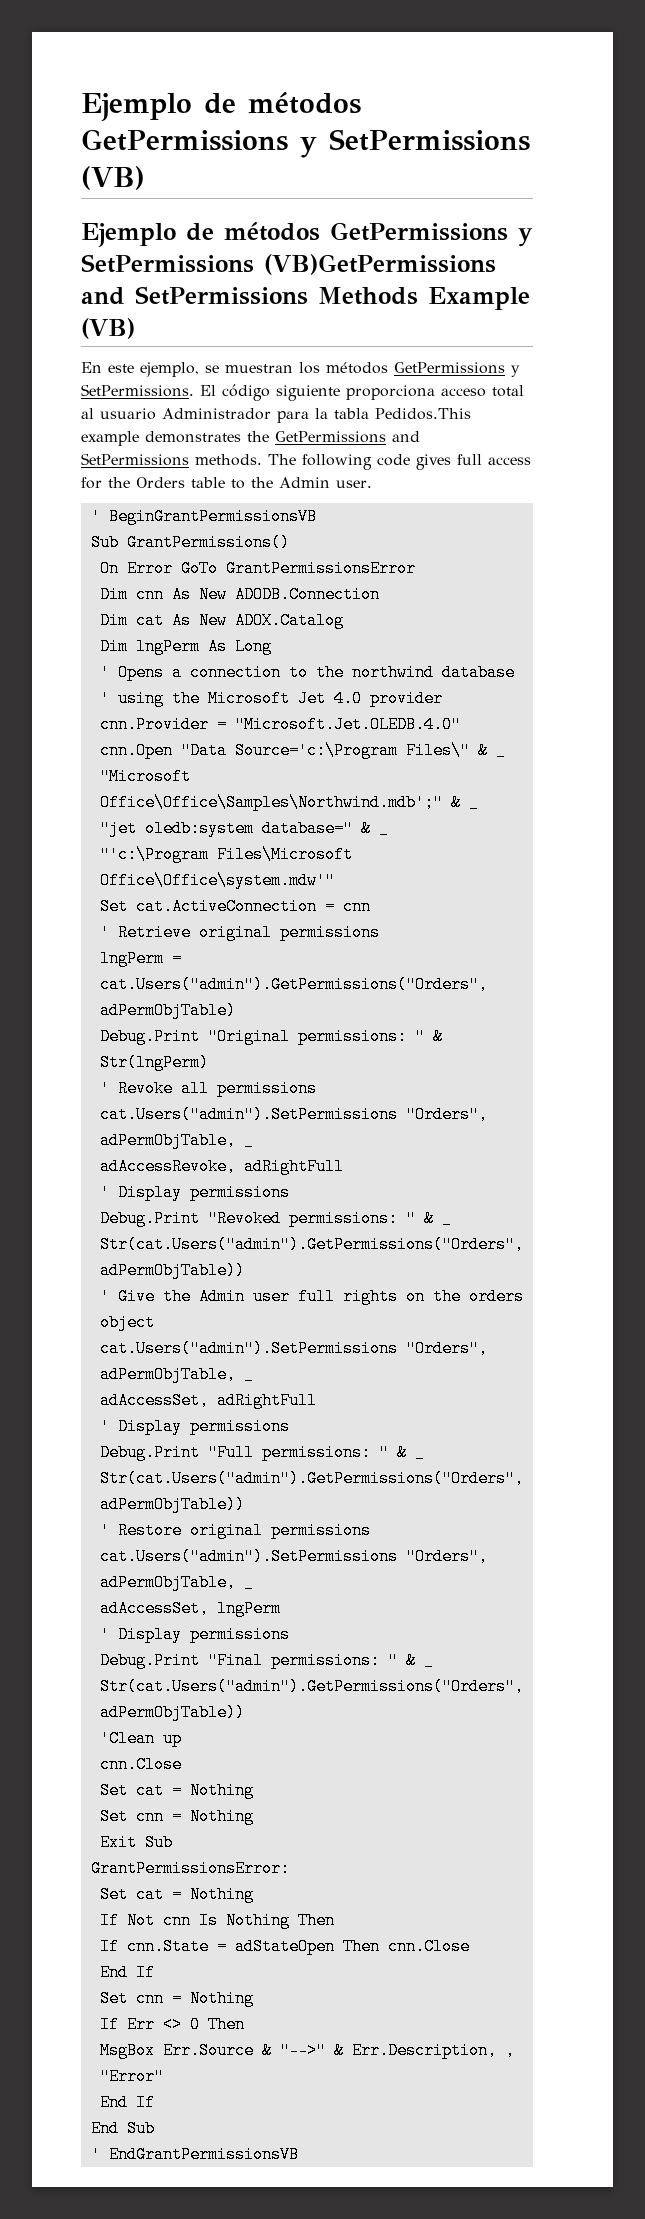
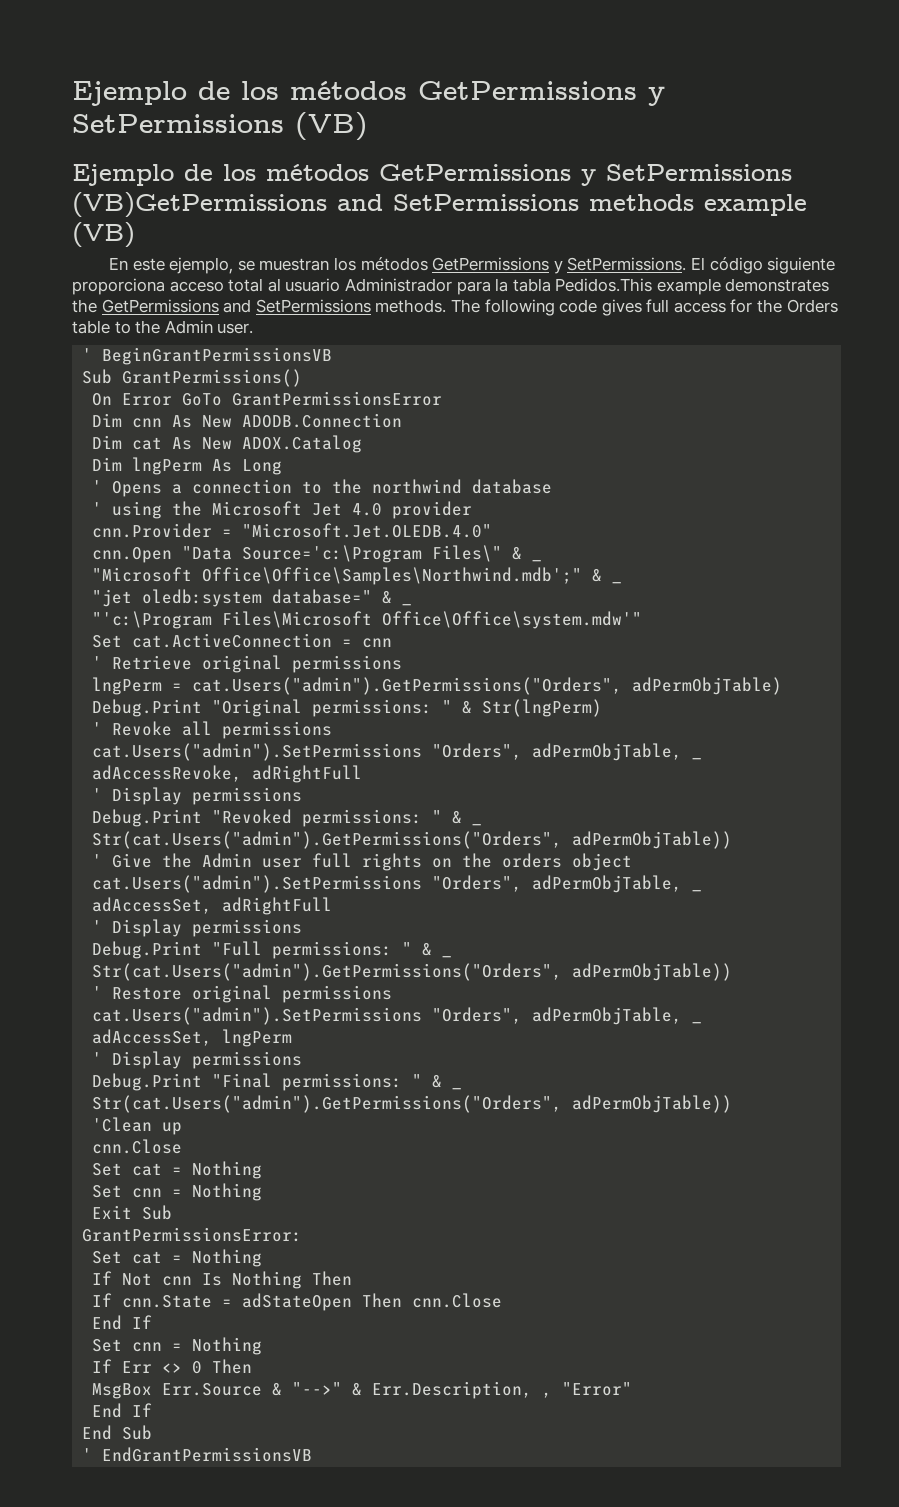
[81,93,236,121] Ejemplo de -> [72,81,279,106] Ejemplo de los
(214, 232) none -> [223,164,256,181] los
[317,287,530,310] Methods Example -> [589,194,807,216] methods example

